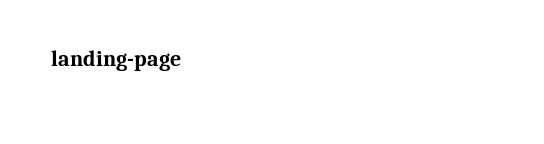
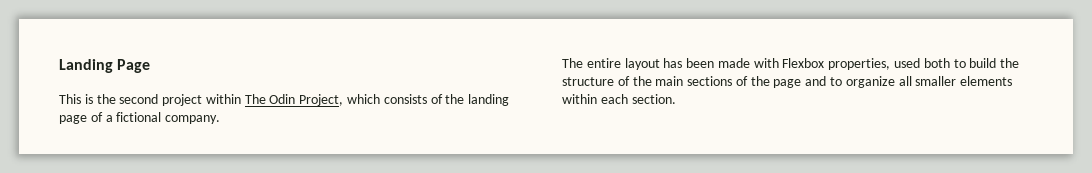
[51,50,181,71] landing-page -> [59,59,151,73] [59,94,510,106] [59,112,221,124] [562,58,1020,70] [562,76,1013,88] [562,94,676,104] Landing Page // This is the second project within The Odin Project, which consists of the landing page of a fictional company. // The entire layout has been made with Flexbox properties, used both to build the structure of the main sections of the page and to organize all smaller elements within each section.

